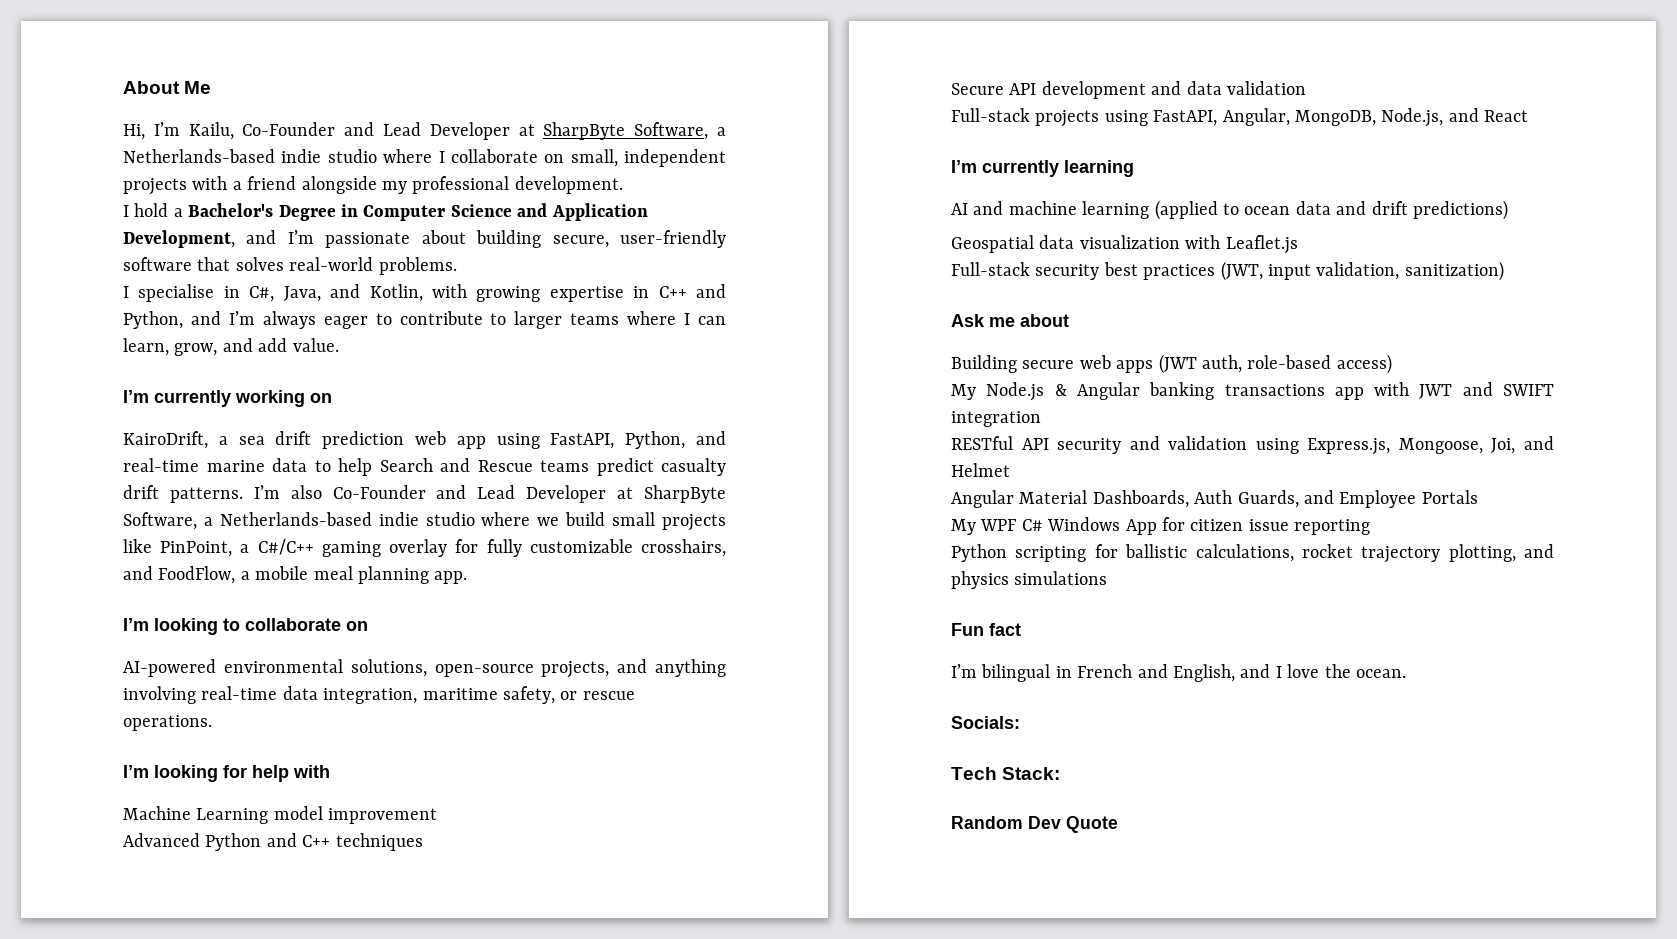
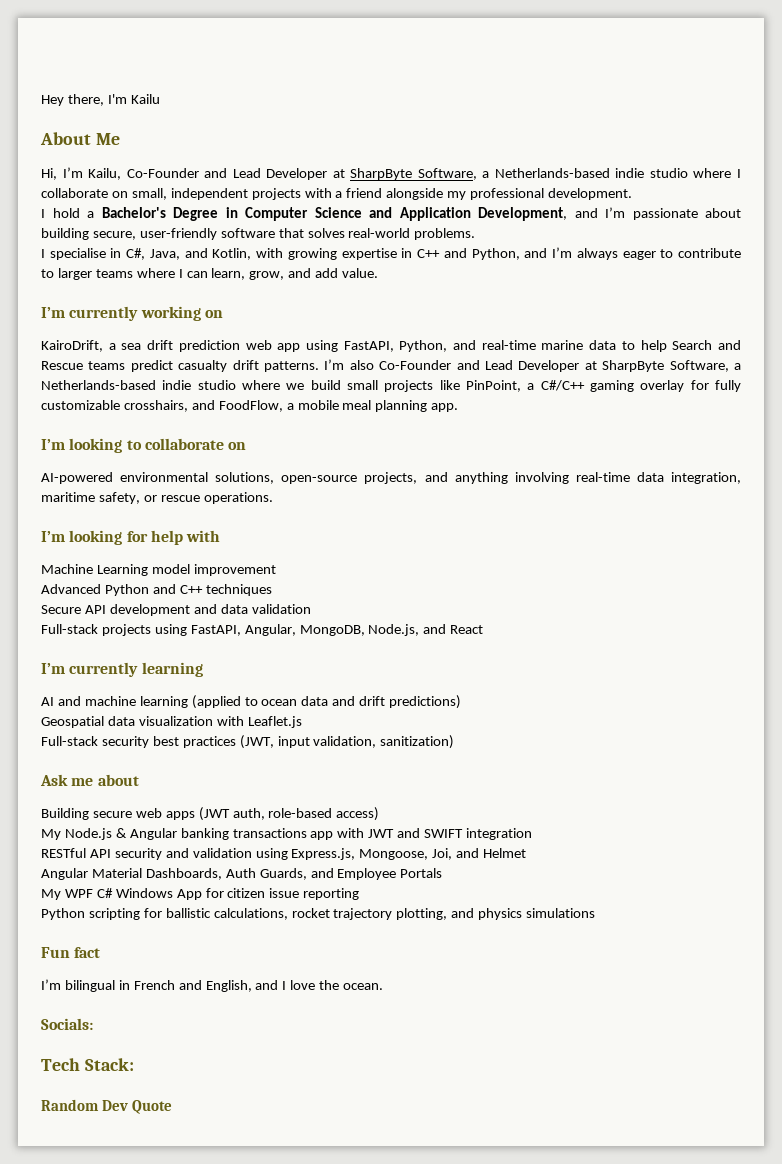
(123, 87) none -> [41,94,160,106] Hey there, I'm Kailu //

